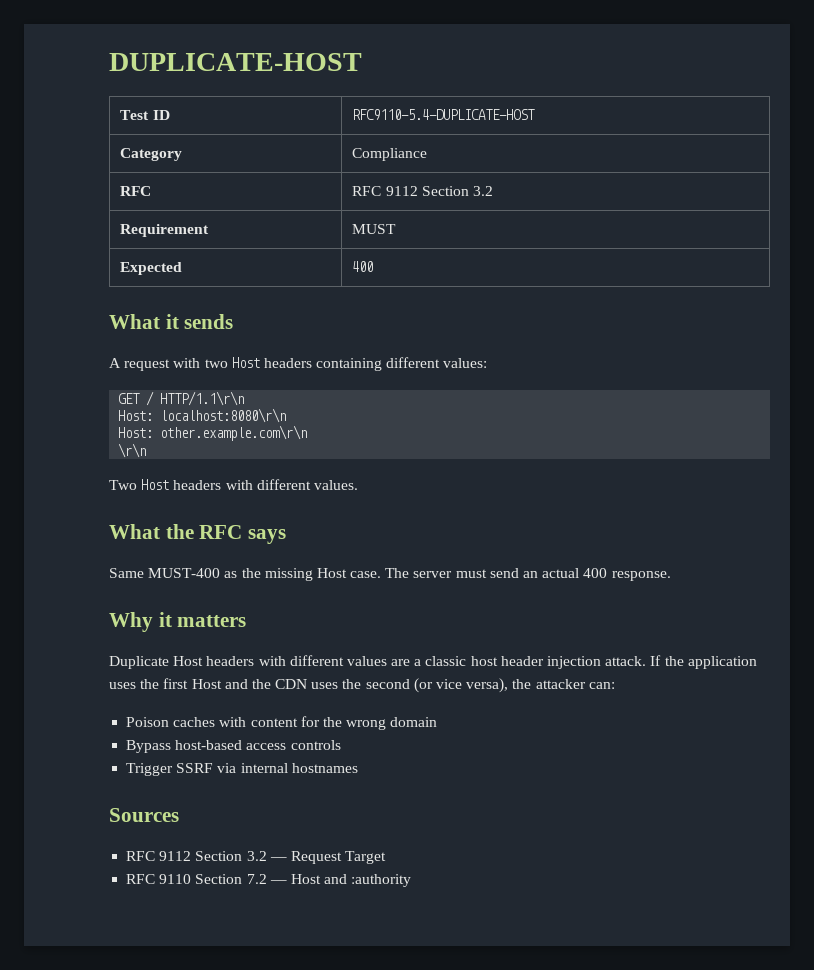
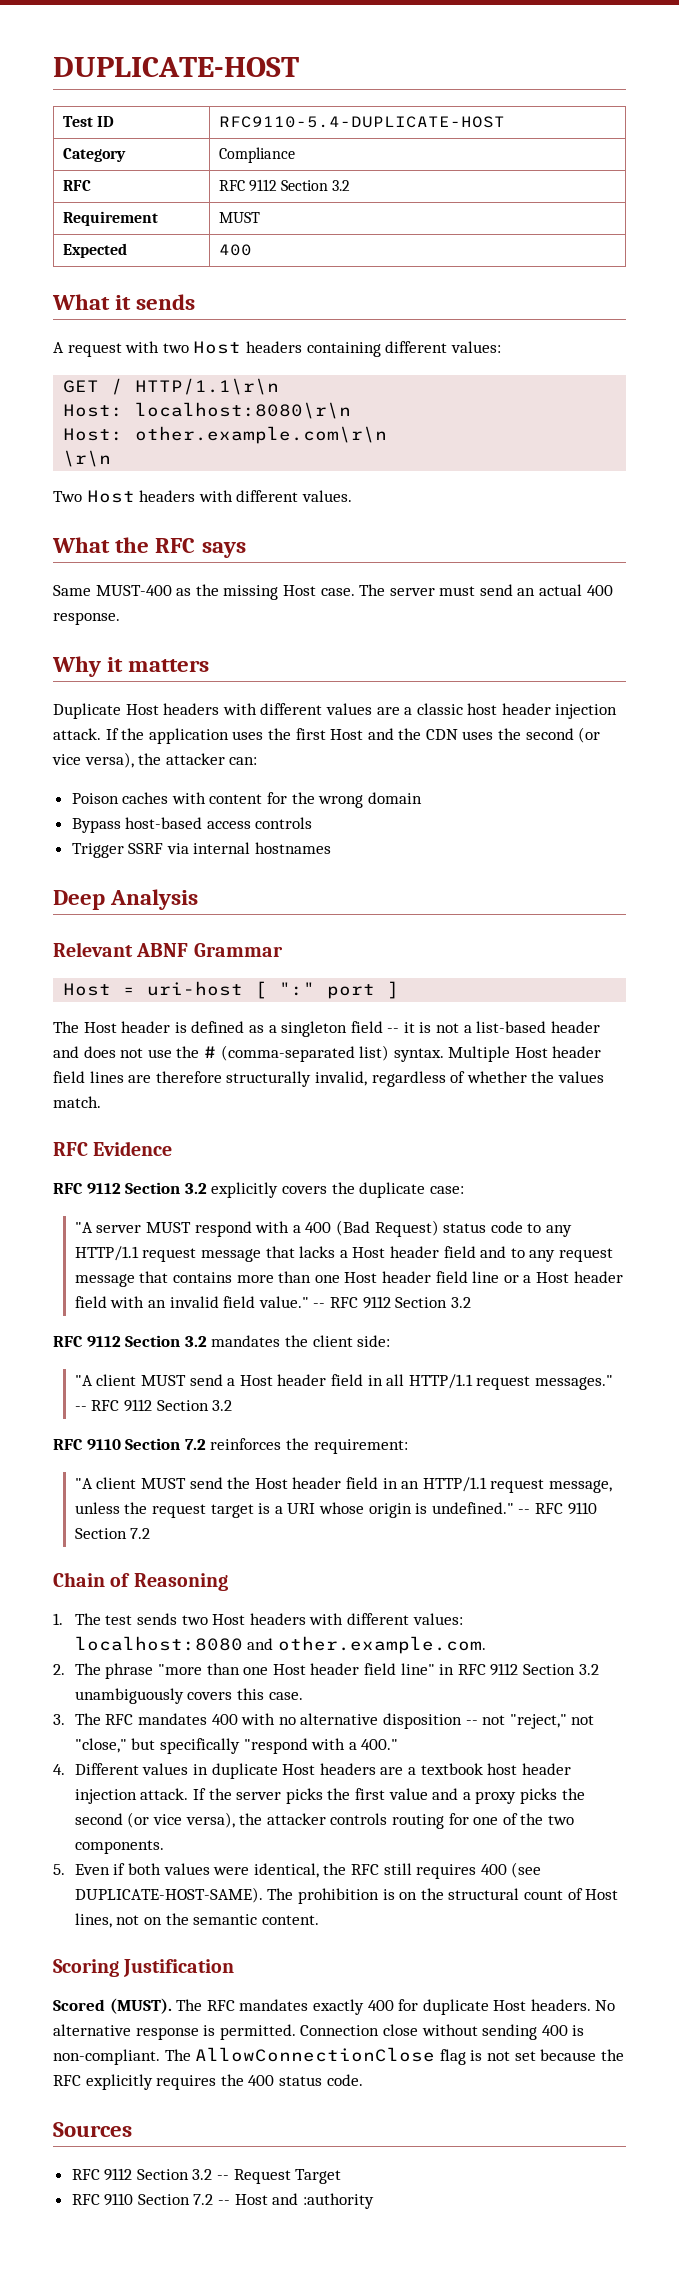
(358, 768) none -> [53,889,199,910] [53,942,283,957] [63,981,400,999] [53,1021,600,1037] [53,1045,602,1062] [53,1071,604,1087] [53,1096,101,1108] [53,1141,173,1156] [53,1182,464,1198] [74,1220,572,1237] [74,1246,613,1262] [74,1271,623,1287] [74,1296,471,1309] [53,1335,391,1347] [74,1374,613,1390] [74,1399,233,1412] [53,1438,408,1454] [74,1477,612,1493] [74,1502,597,1518] [74,1528,151,1539] [53,1572,228,1591] [53,1613,463,1625] [74,1636,487,1654] [53,1663,599,1679] [74,1688,303,1704] [53,1713,595,1729] [74,1738,399,1754] [53,1763,571,1779] [74,1788,585,1804] [74,1812,574,1829] [74,1840,164,1854] [53,1862,542,1879] [74,1887,619,1904] [74,1913,319,1928] [53,1959,235,1977] [53,1998,616,2015] [53,2024,585,2040] [53,2047,624,2065] [53,2074,363,2090] // Deep Analysis // Relevant ABNF Grammar // Host = uri-host [ ":" port ] // The Host header is defined as a singleton field -- it is not a list-based header and does not use the # (comma-separated list) syntax. Multiple Host header field lines are therefore structurally invalid, regardless of whether the values match. // RFC Evidence // RFC 9112 Section 3.2 explicitly covers the duplicate case: // "A server MUST respond with a 400 (Bad Request) status code to any HTTP/1.1 request message that lacks a Host header field and to any request message that contains more than one Host header field line or a Host header field with an invalid field value." -- RFC 9112 Section 3.2 // RFC 9112 Section 3.2 mandates the client side: // "A client MUST send a Host header field in all HTTP/1.1 request messages." -- RFC 9112 Section 3.2 // RFC 9110 Section 7.2 reinforces the requirement: // "A client MUST send the Host header field in an HTTP/1.1 request message, unless the request target is a URI whose origin is undefined." -- RFC 9110 Section 7.2 // Chain of Reasoning // 1. The test sends two Host headers with different values: localhost:8080 and other.example.com. // 2. The phrase "more than one Host header field line" in RFC 9112 Section 3.2 unambiguously covers this case. // 3. The RFC mandates 400 with no alternative disposition -- not "reject," not "close," but specifically "respond with a 400." // 4. Different values in duplicate Host headers are a textbook host header injection attack. If the server picks the first value and a proxy picks the second (or vice versa), the attacker controls routing for one of the two components. // 5. Even if both values were identical, the RFC still requires 400 (see DUPLICATE-HOST-SAME). The prohibition is on the structural count of Host lines, not on the semantic content. // Scoring Justification // Scored (MUST). The RFC mandates exactly 400 for duplicate Host headers. No alternative response is permitted. Connection close without sending 400 is non-compliant. The AllowConnectionClose flag is not set because the RFC explicitly requires the 400 status code.
[269,857,287,861] — -> [217,2175,230,2180] --
[269,880,287,884] — -> [218,2200,231,2205] --

